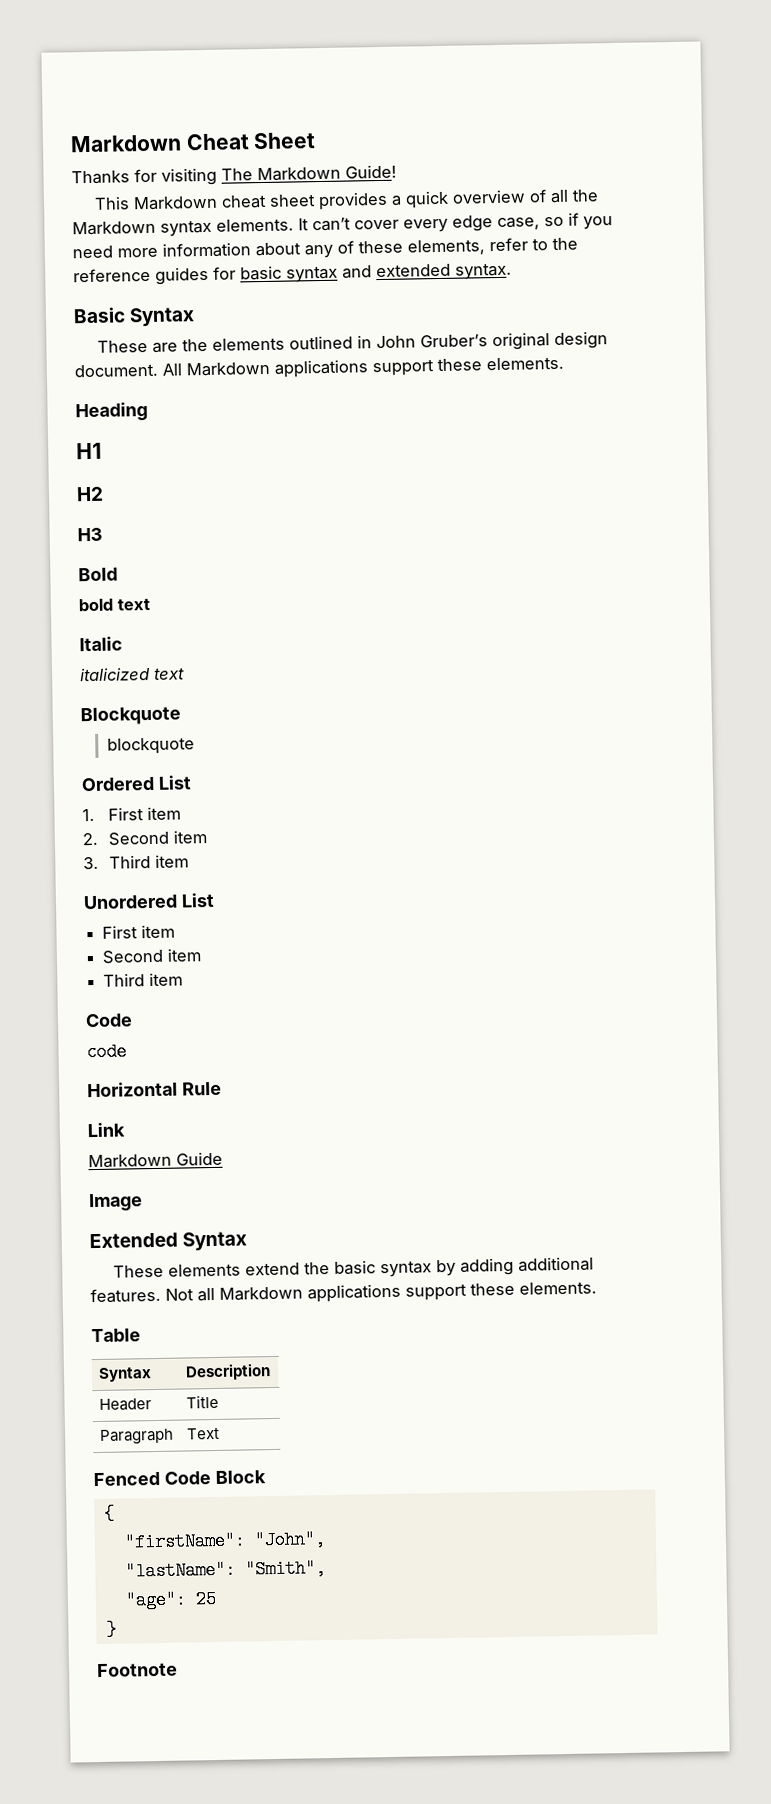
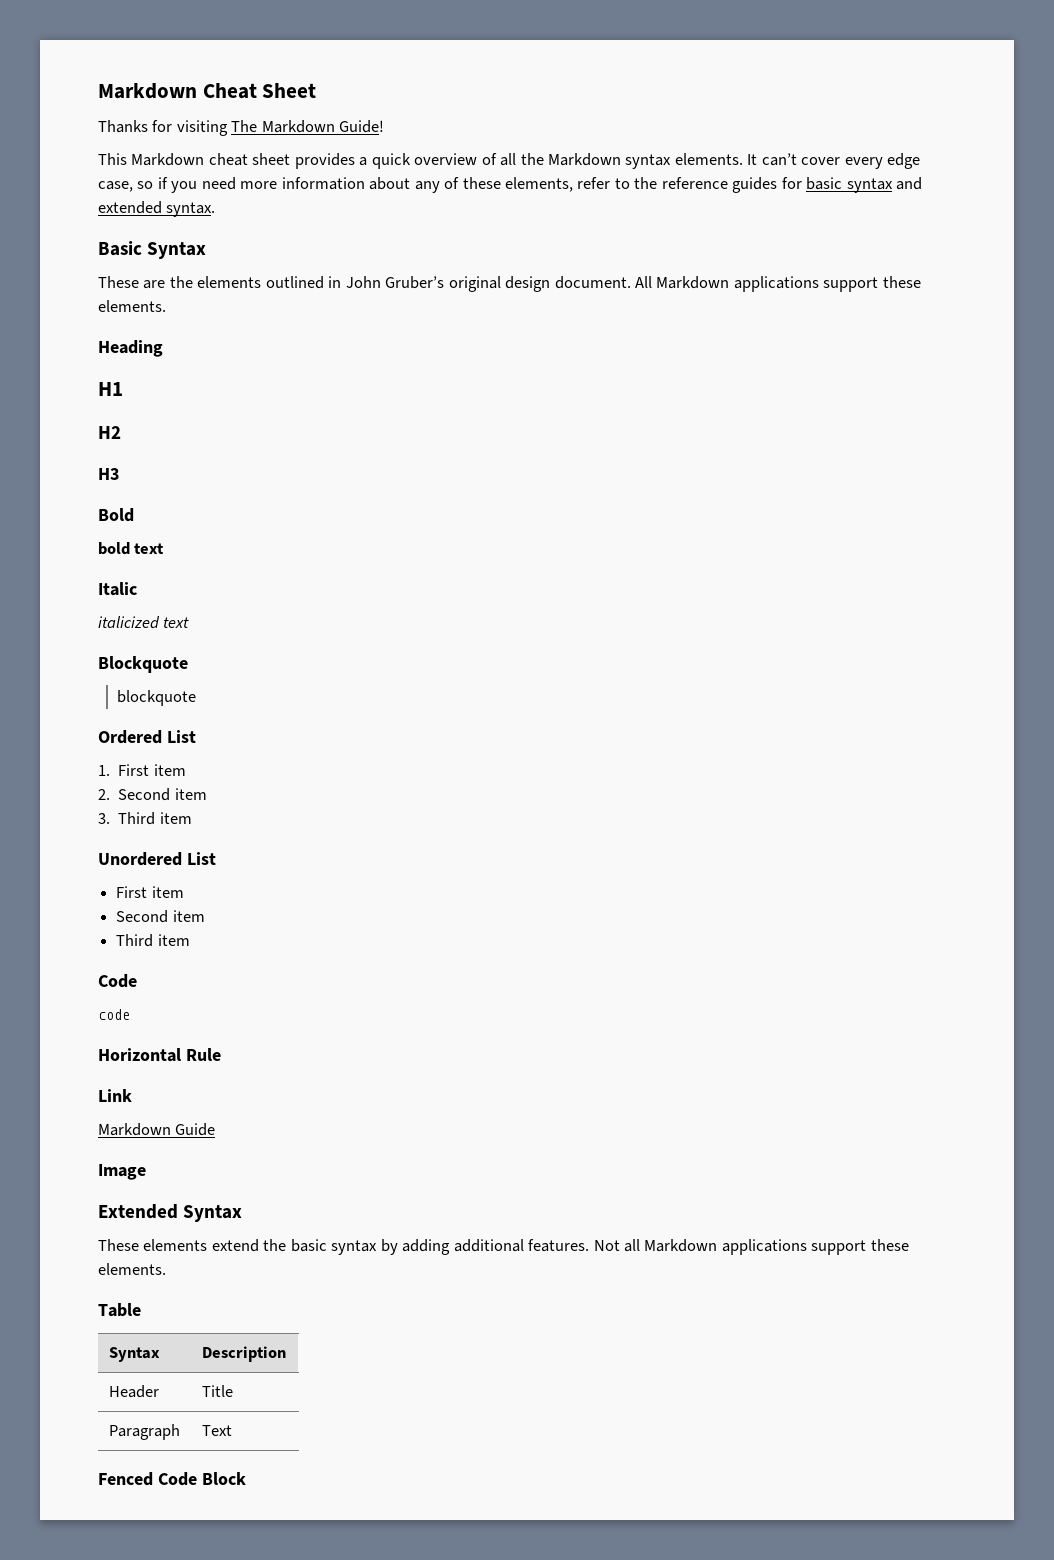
[103,1504,115,1523] [123,1530,326,1552] [124,1559,326,1581] [124,1590,217,1610] [105,1620,117,1639] [96,1662,178,1678] // { // "firstName": "John", // "lastName": "Smith", // "age": 25 // } // Footnote -> (246, 1478) none

